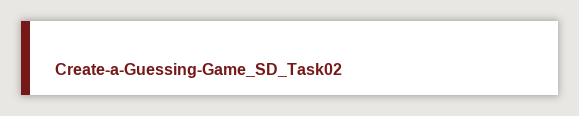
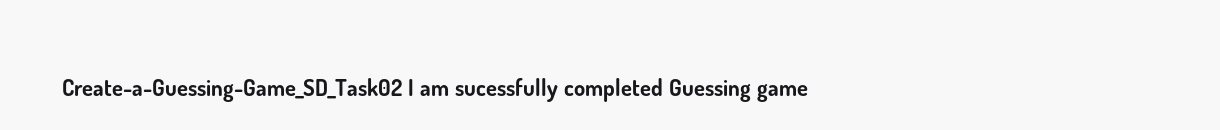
(342, 70) none -> [408,78,809,102] I am sucessfully completed Guessing game

